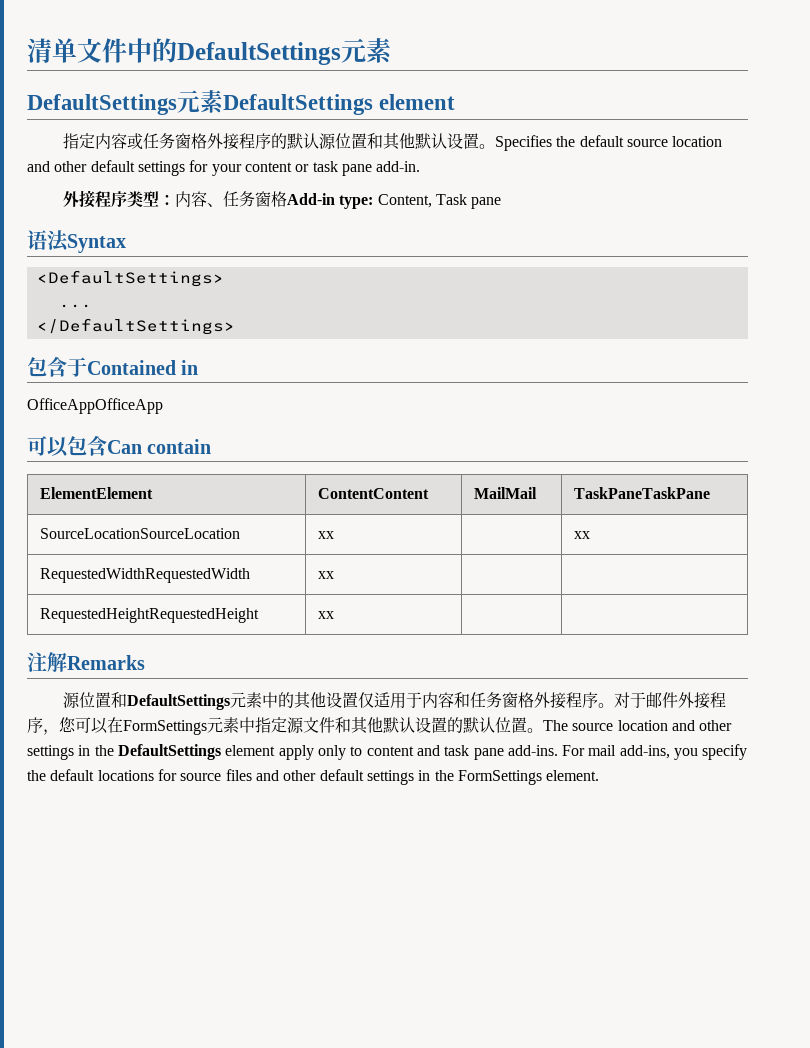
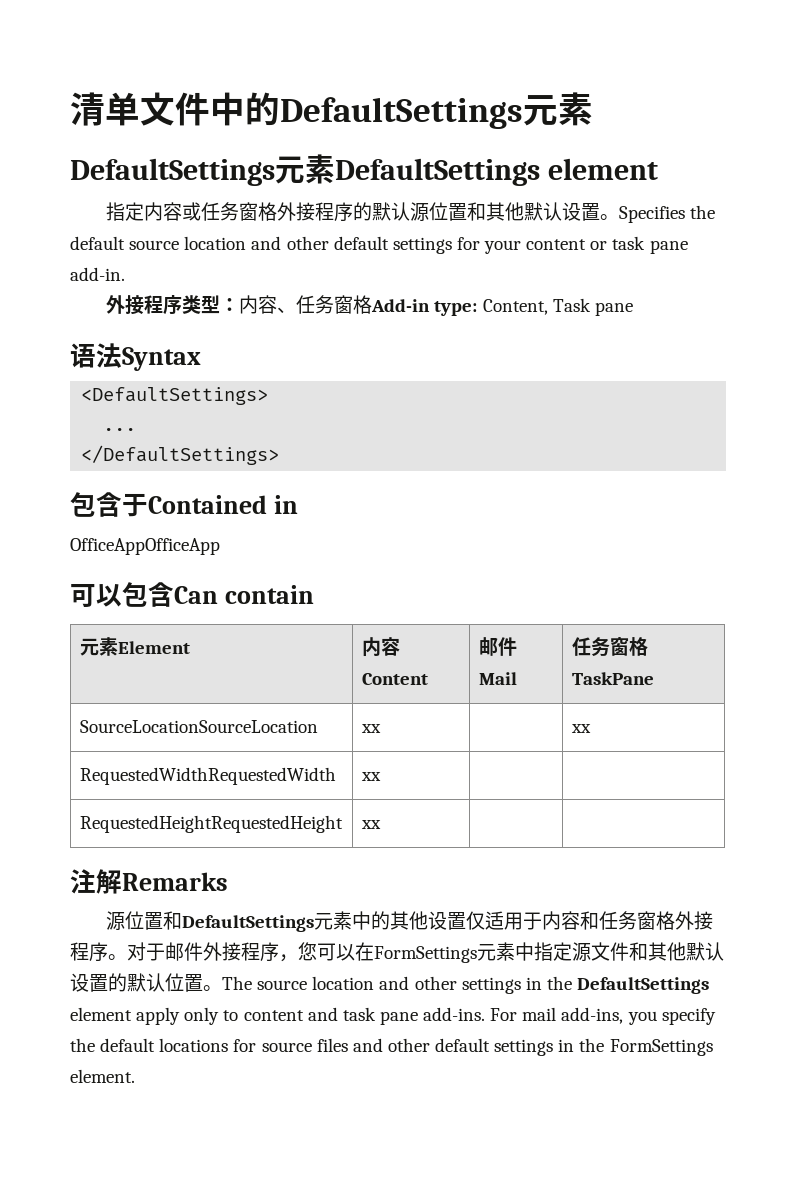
[39,487,153,499] [317,488,429,499] [473,487,537,499] [573,487,710,499] ElementElement | ContentContent | MailMail | TaskPaneTaskPane -> [79,637,190,656] [361,637,400,657] [361,673,428,685] [478,637,517,656] [478,672,517,685] [571,637,648,657] [571,672,654,685] 元素Element | 内容Content | 邮件Mail | 任务窗格TaskPane

